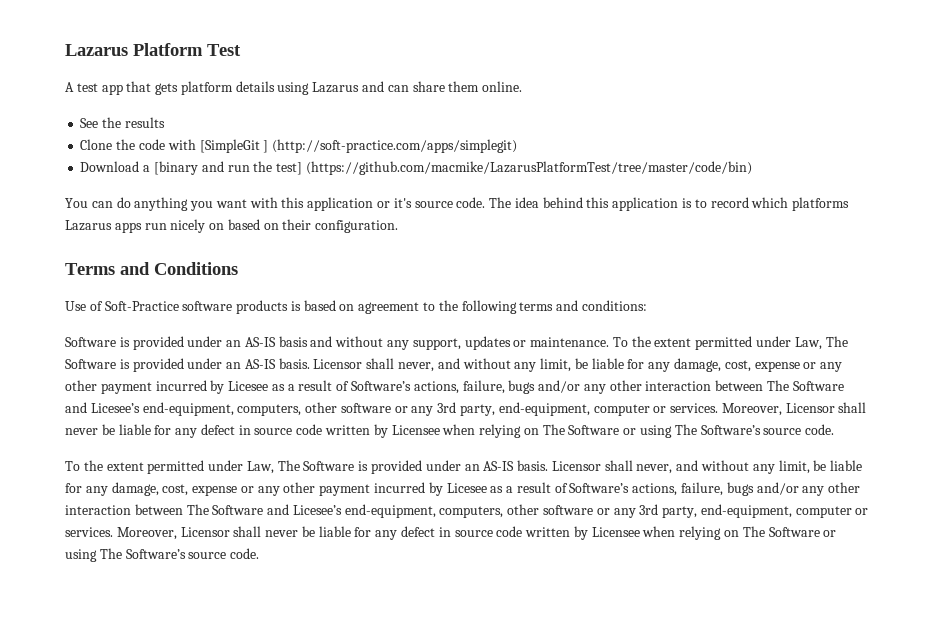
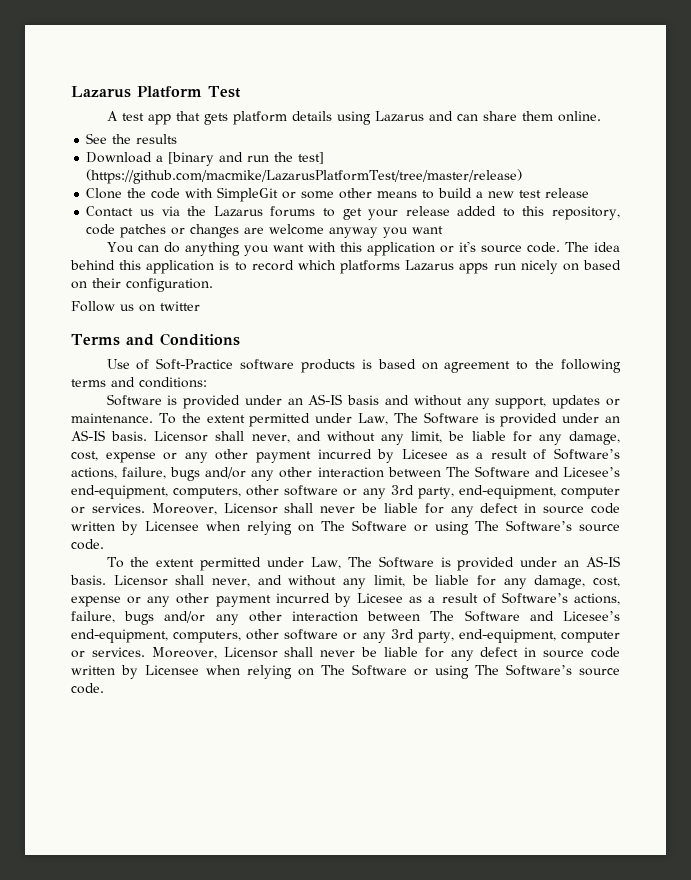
[80,139,518,153] // Clone the code with [SimpleGit ] (http://soft-practice.com/apps/simplegit) -> (178, 139) none
[305,161,752,175] (https://github.com/macmike/LazarusPlatformTest/tree/master/code/bin) -> [86,169,523,184] [86,187,590,202] [86,206,621,220] [86,224,444,238] (https://github.com/macmike/LazarusPlatformTest/tree/master/release) // Clone the code with SimpleGit or some other means to build a new test release // Contact us via the Lazarus forums to get your release added to this repository, code patches or changes are welcome anyway you want
(399, 226) none -> [71,301,200,312] // Follow us on twitter

